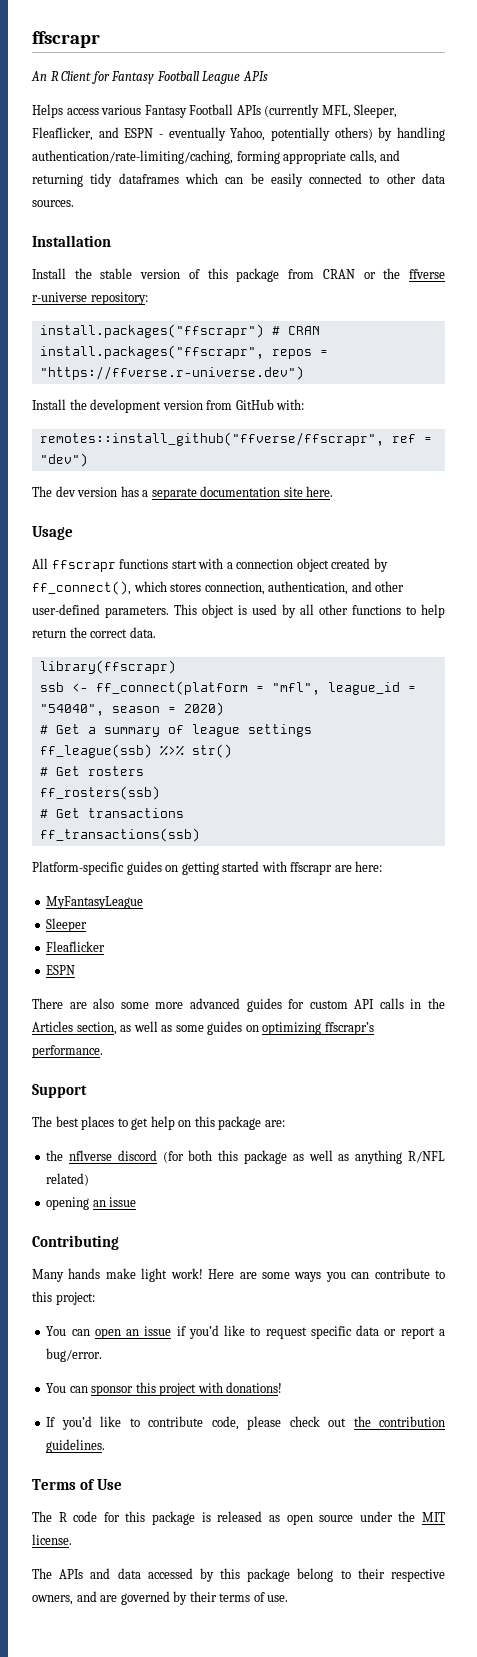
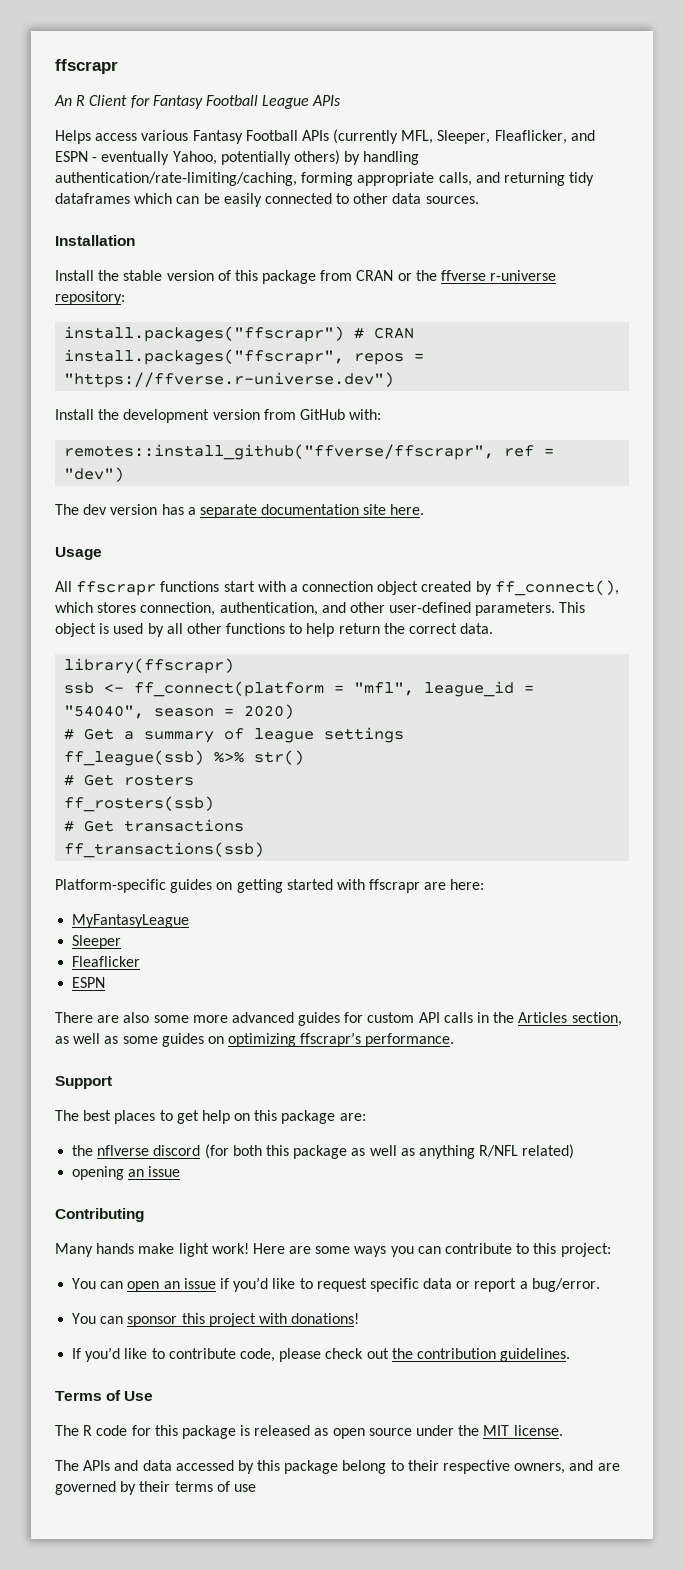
[267,1595,289,1602] use. -> [233,1484,256,1492] use

